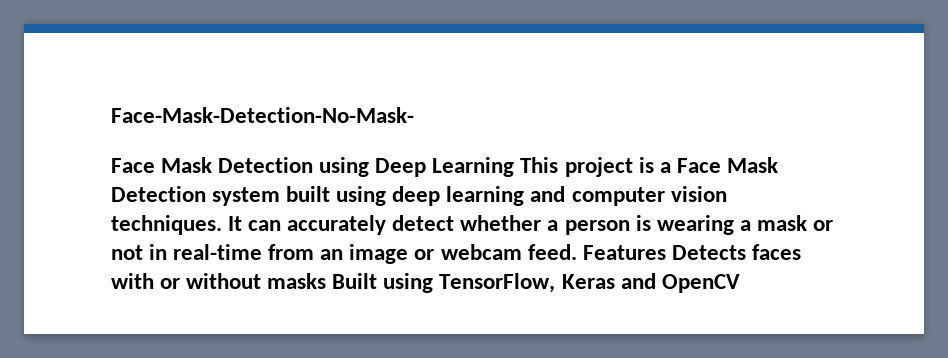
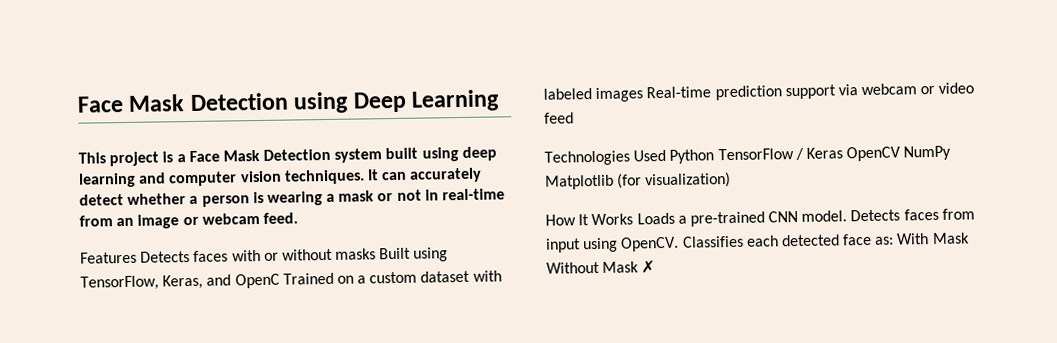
[111,107,414,123] Face-Mask-Detection-No-Mask- // -> (77, 104) none
(515, 167) none -> (501, 100) //
(577, 252) none -> (298, 218) //
[561,273,740,293] Keras and OpenCV -> [162,270,502,290] [543,82,975,102] [544,112,574,124] [544,145,952,166] [545,171,732,190] [545,208,975,227] [545,232,970,253] [546,260,656,274] Keras, and OpenC Trained on a custom dataset with labeled images Real-time prediction support via webcam or video feed // Technologies Used Python TensorFlow / Keras OpenCV NumPy Matplotlib (for visualization) // How It Works Loads a pre-trained CNN model. Detects faces from input using OpenCV. Classifies each detected face as: With Mask Without Mask ✗

